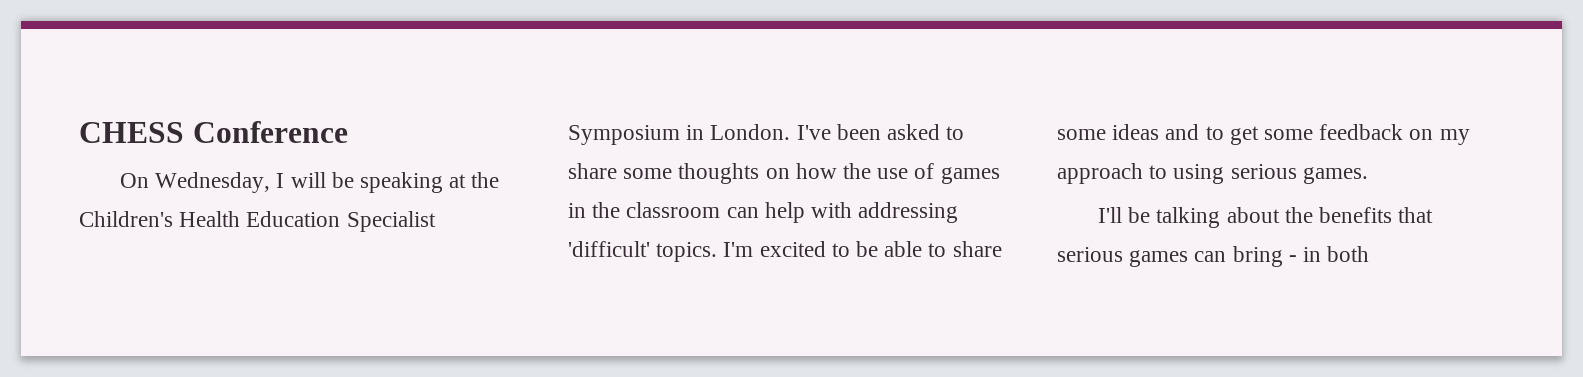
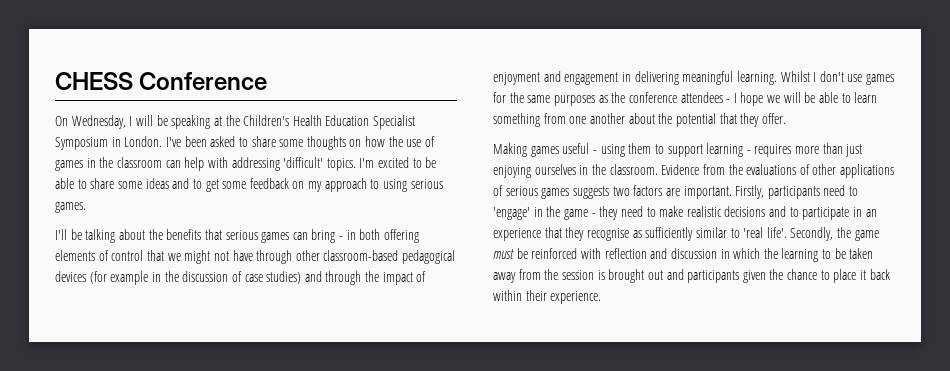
(1370, 254) none -> [384,229,420,243] [55,250,456,264] [55,271,427,285] [493,71,895,85] [493,92,878,106] [493,113,786,127] [493,143,863,157] [493,164,895,178] [493,185,859,199] [493,206,877,220] [493,227,879,241] [493,248,874,262] [493,269,890,283] [493,290,602,304] offering elements of control that we might not have through other classroom-based pedagogical devices (for example in the discussion of case studies) and through the impact of enjoyment and engagement in delivering meaningful learning. Whilst I don't use games for the same purposes as the conference attendees - I hope we will be able to learn something from one another about the potential that they offer. // Making games useful - using them to support learning - requires more than just enjoying ourselves in the classroom. Evidence from the evaluations of other applications of serious games suggests two factors are important. Firstly, participants need to 'engage' in the game - they need to make realistic decisions and to participate in an experience that they recognise as sufficiently similar to 'real life'. Secondly, the game must be reinforced with reflection and discussion in which the learning to be taken away from the session is brought out and participants given the chance to place it back within their experience.

